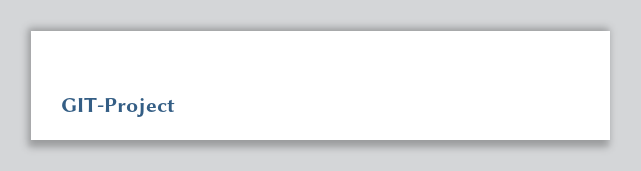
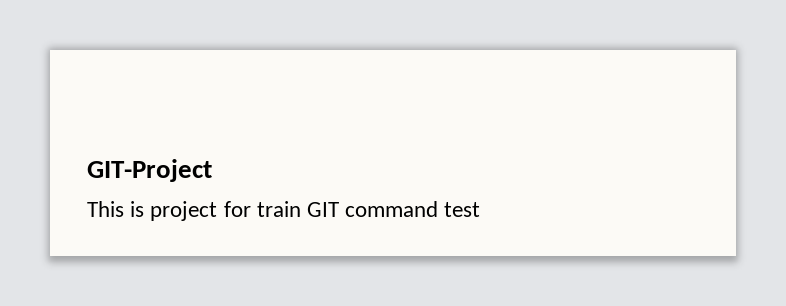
(175, 107) none -> [87,201,481,221] // This is project for train GIT command test

